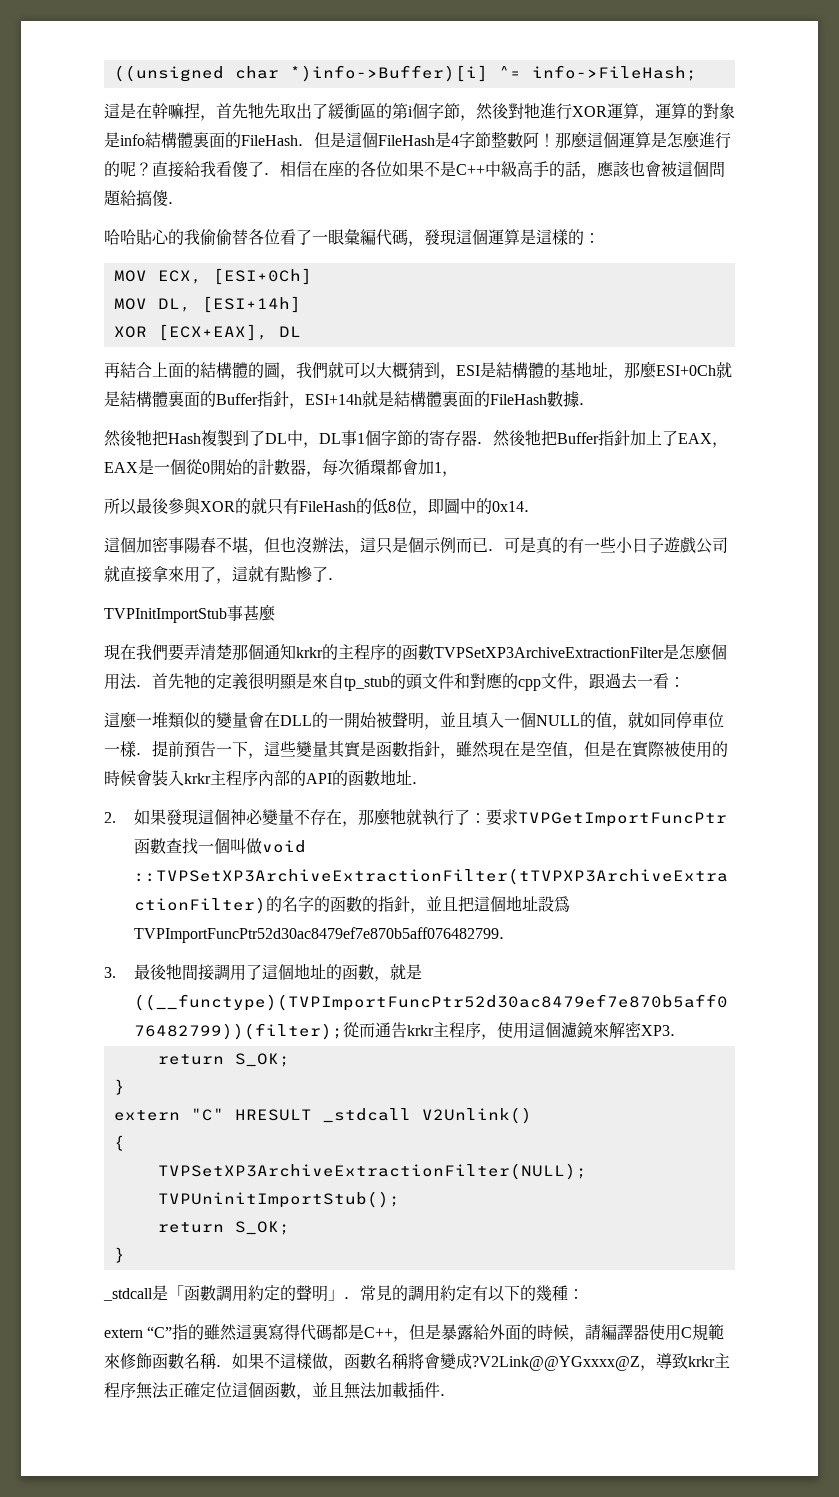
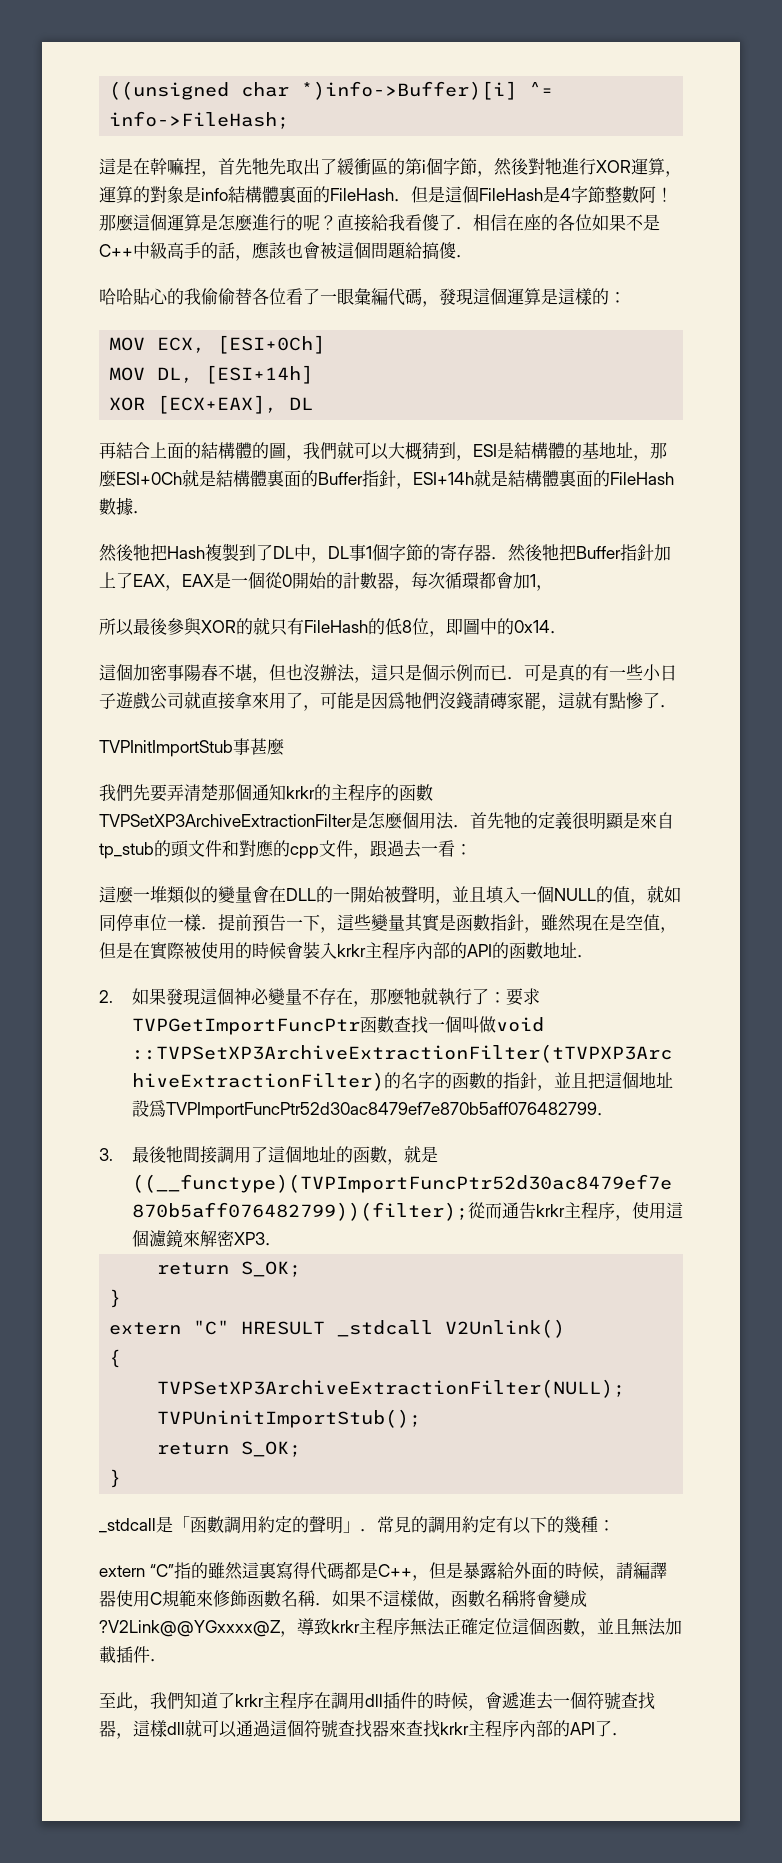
(232, 581) none -> [320,692,558,711] 可能是因爲牠們沒錢請磚家罷，
[104,644,168,660] 現在我們 -> [99,784,150,801] 我們先
(456, 1395) none -> [99,1692,655,1711] [99,1719,629,1739] // 至此，我們知道了krkr主程序在調用dll插件的時候，會遞進去一個符號查找器，這樣dll就可以通過這個符號查找器來查找krkr主程序內部的API了．

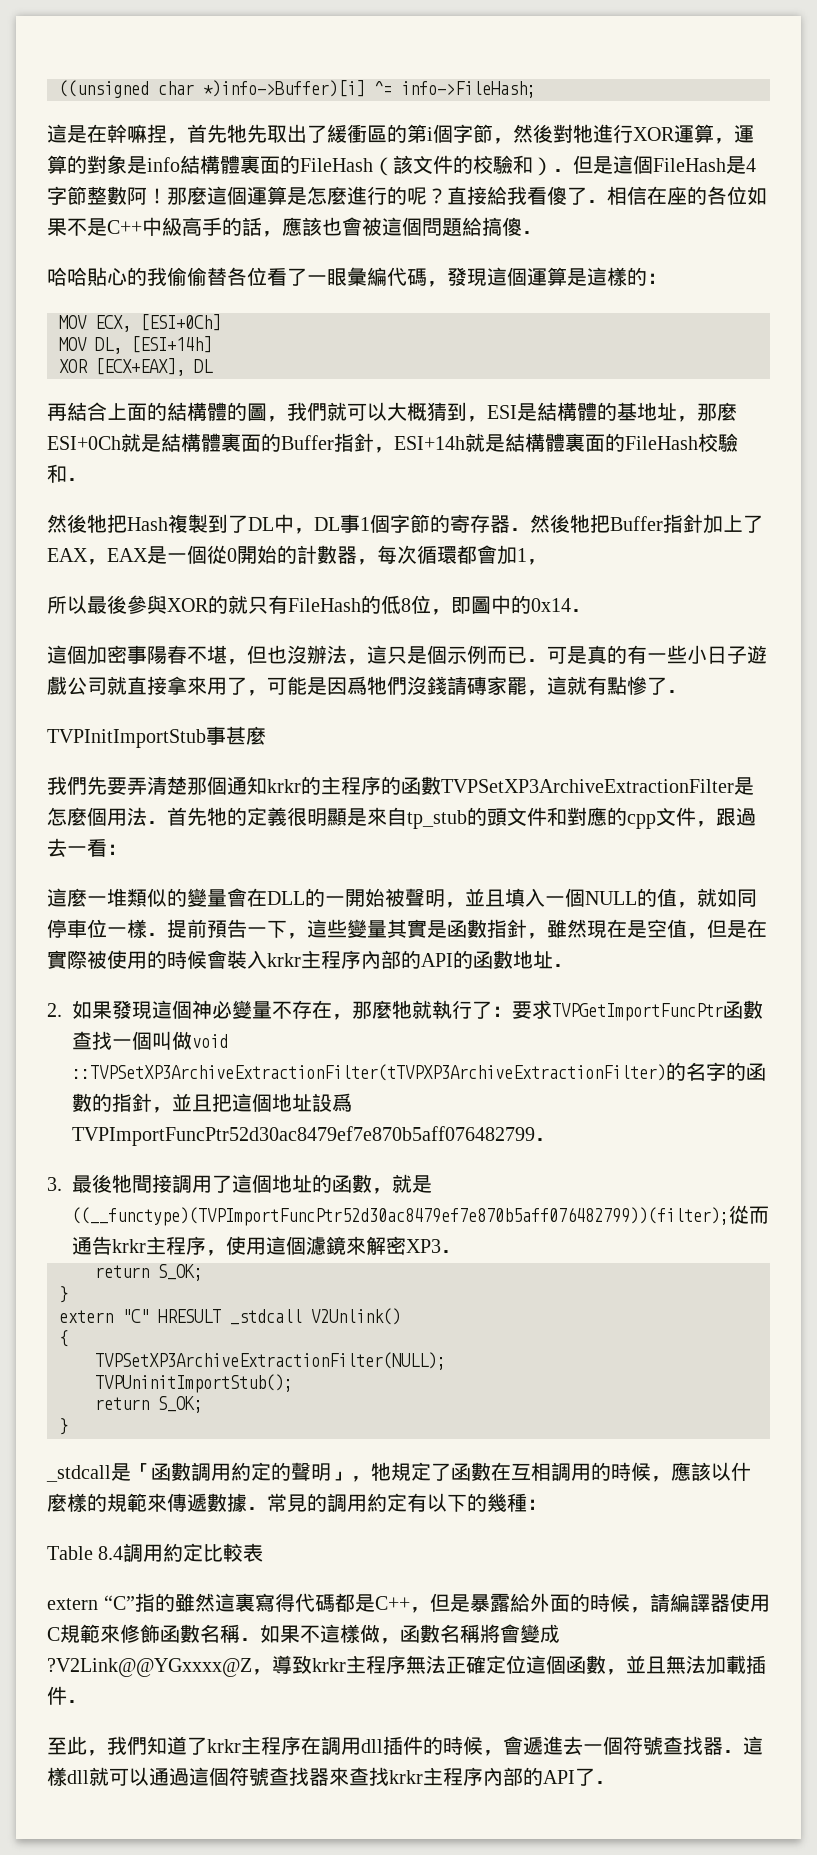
(394, 194) none -> [373,155,553,176] （該文件的校驗和）
[99,497,133,515] 數據 -> [698,433,738,452] [47,464,67,483] 校驗和
(360, 1527) none -> [351,1462,751,1482] [47,1493,247,1512] ，牠規定了函數在互相調用的時候，應該以什麼樣的規範來傳遞數據
(615, 1525) none -> [47,1543,264,1562] // Table 8.4調用約定比較表
[116,1733,133,1739] ， -> [723,1750,743,1753] ．

